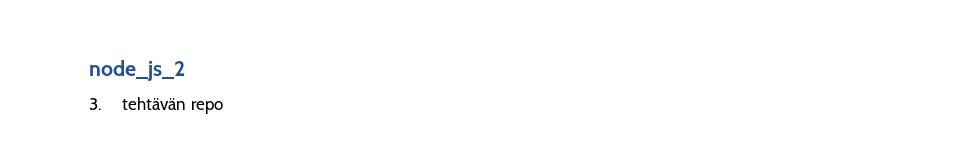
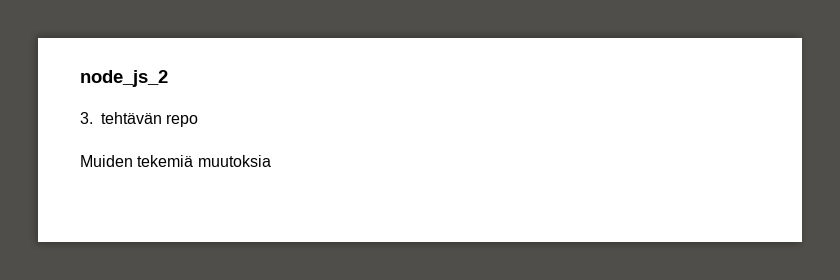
(223, 107) none -> [80,155,271,167] // Muiden tekemiä muutoksia

